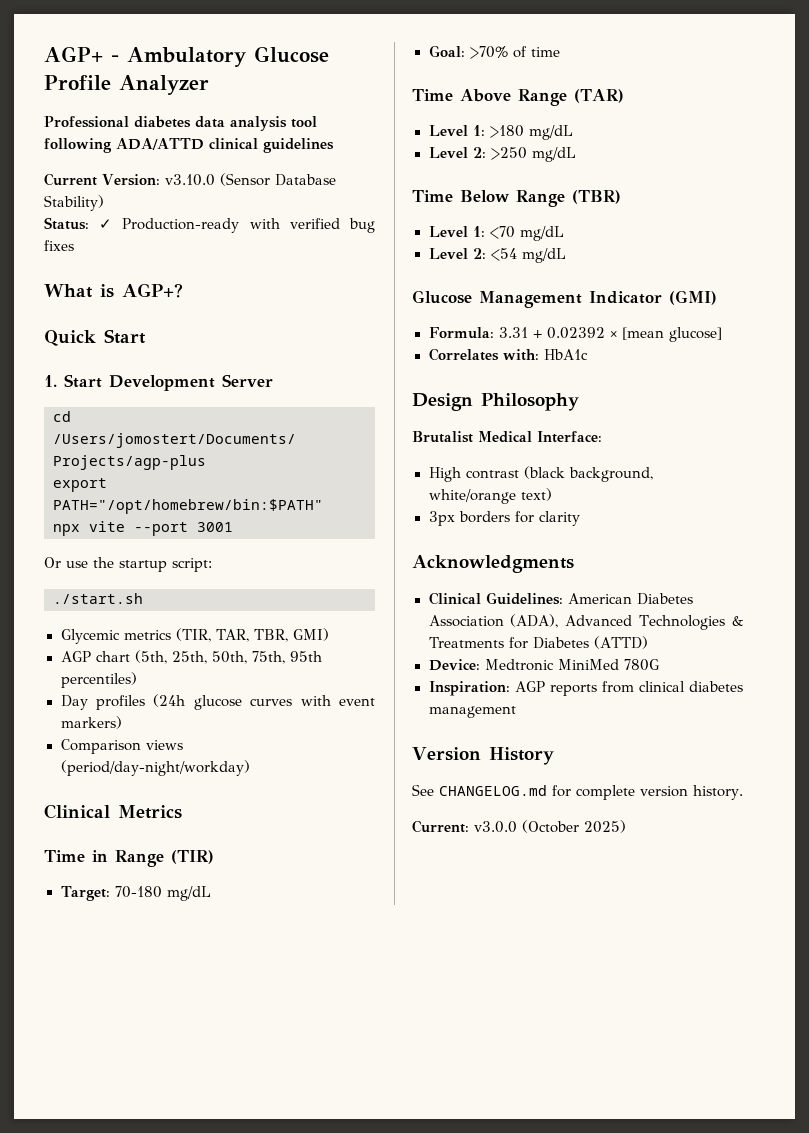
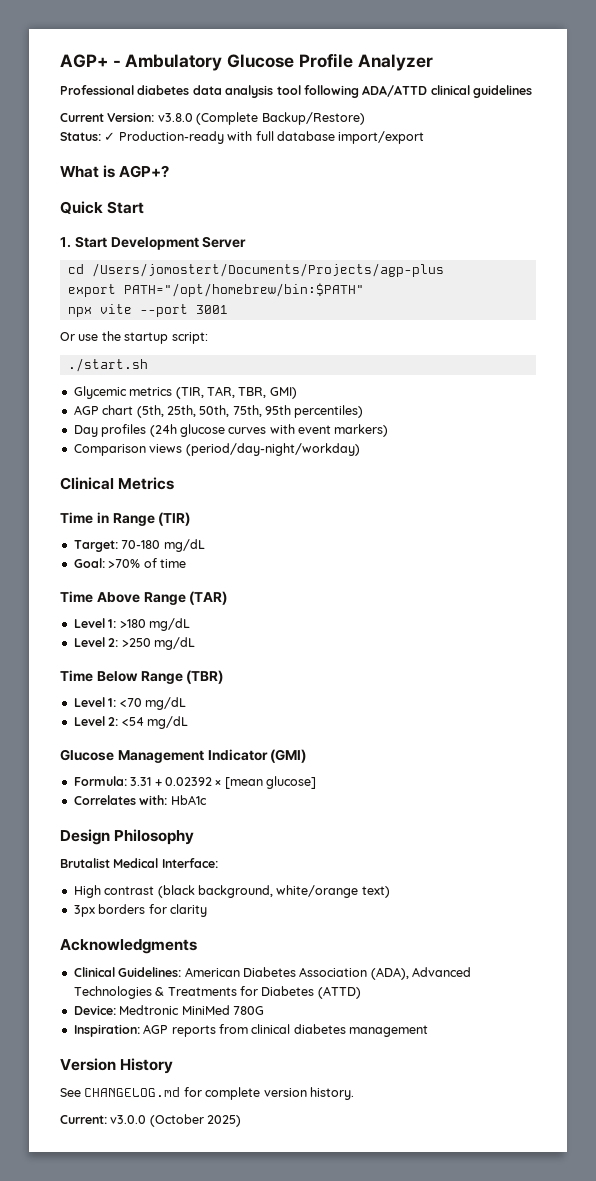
[164,173,336,186] [44,195,104,211] v3.10.0 (Sensor Database Stability) -> [157,112,365,125] v3.8.0 (Complete Backup/Restore)
[289,218,375,233] [44,240,74,251] verified bug fixes -> [255,131,425,144] full database import/export

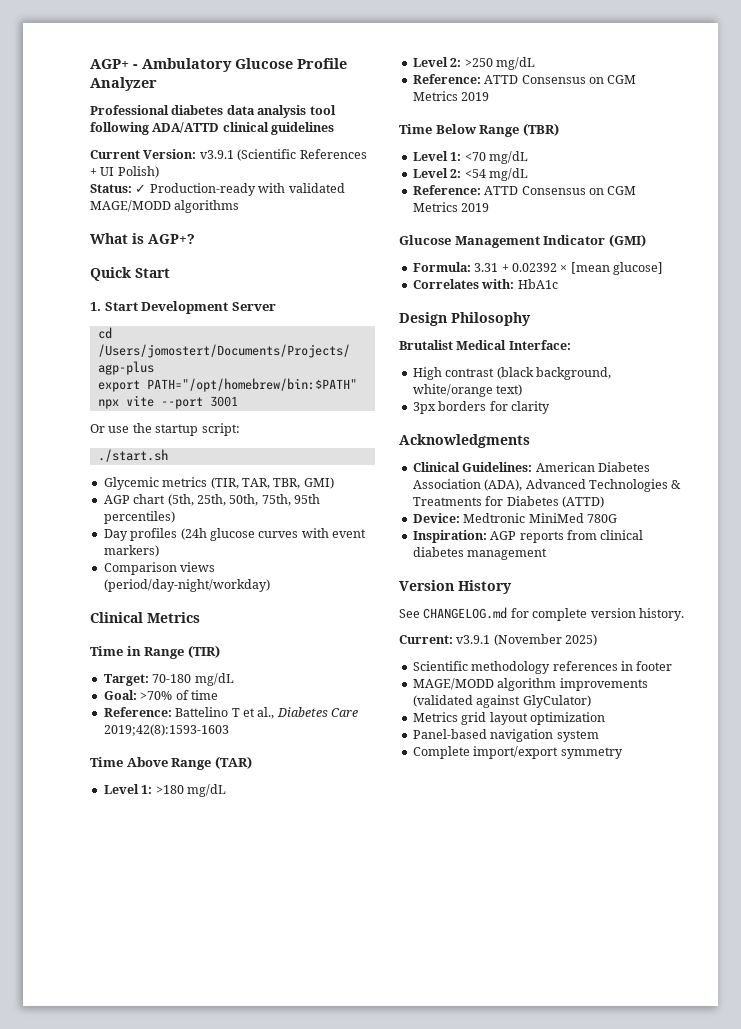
[157,112,365,125] v3.8.0 (Complete Backup/Restore) -> [199,149,367,161] [90,166,159,178] v3.9.1 (Scientific References + UI Polish)
[255,131,425,144] full database import/export -> [288,183,345,193] [90,200,240,213] validated MAGE/MODD algorithms
(186, 563) none -> [103,707,358,719] [103,724,229,736] // Reference: Battelino T et al., Diabetes Care 2019;42(8):1593-1603
(195, 643) none -> [412,74,637,84] [412,91,490,101] // Reference: ATTD Consensus on CGM Metrics 2019
(188, 722) none -> [412,185,637,195] [412,202,490,212] // Reference: ATTD Consensus on CGM Metrics 2019
[110,1114,204,1127] v3.0.0 (October -> [456,634,562,646] v3.9.1 (November
(242, 1121) none -> [412,661,673,674] [412,678,648,691] [412,695,591,708] [412,712,605,725] [412,729,599,742] [412,746,623,759] // Scientific methodology references in footer // MAGE/MODD algorithm improvements (validated against GlyCulator) // Metrics grid layout optimization // Panel-based navigation system // Complete import/export symmetry

